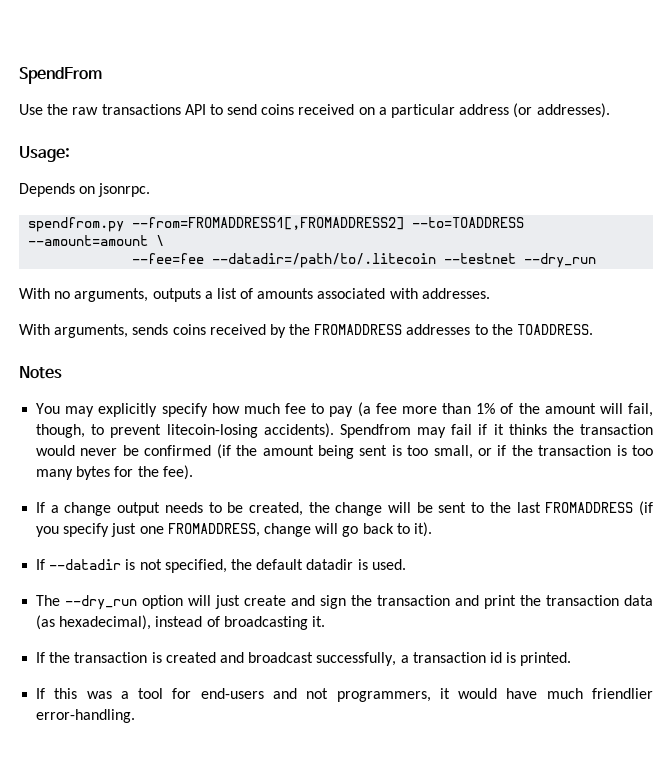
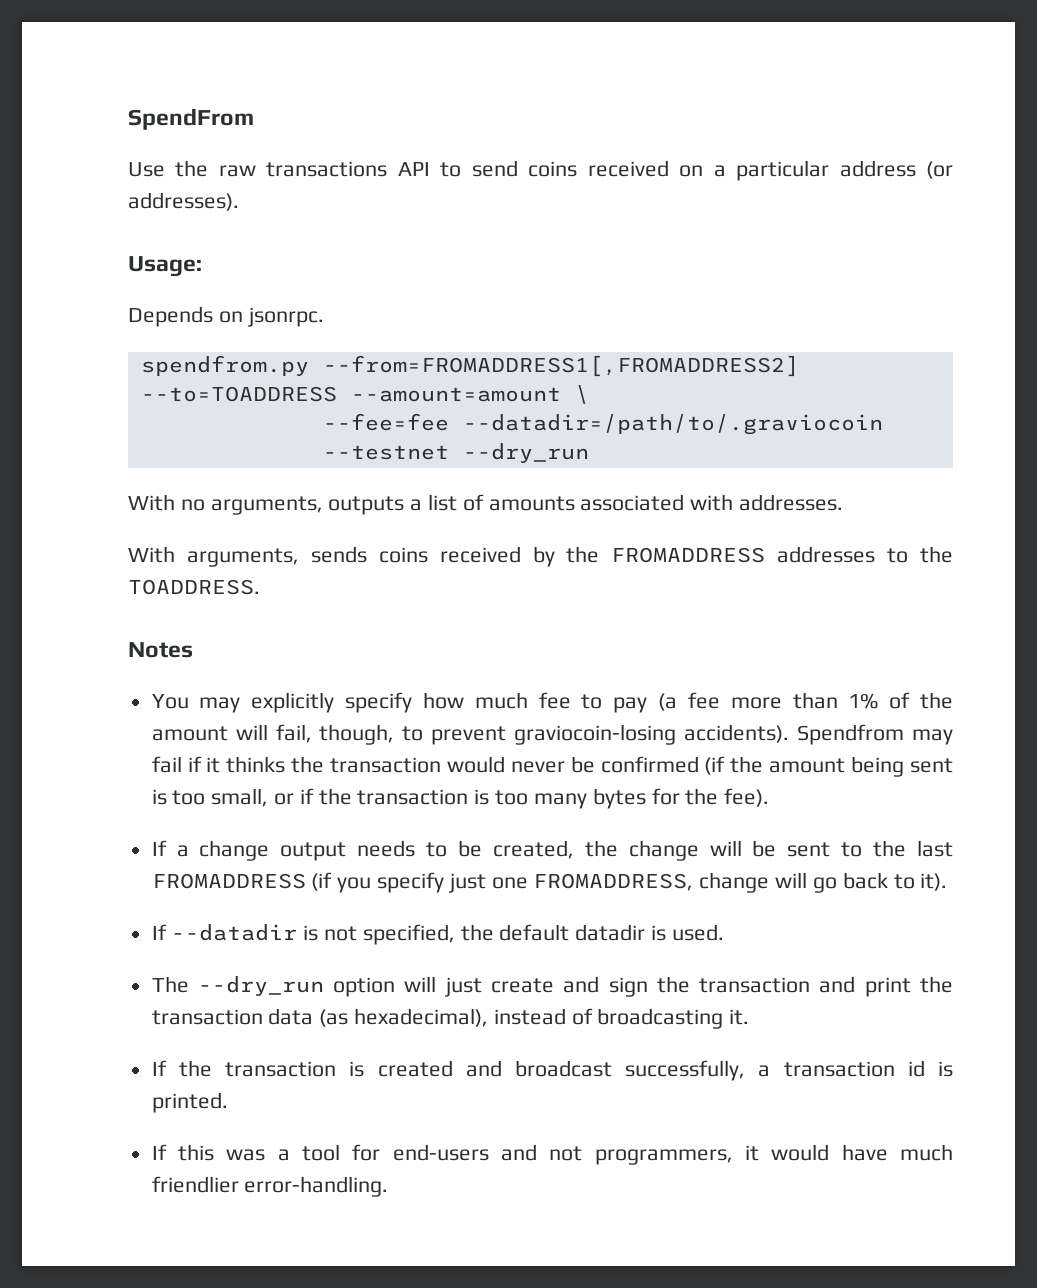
[212,253,437,268] --datadir=/path/to/.litecoin -> [462,414,883,435] --datadir=/path/to/.graviocoin
[166,424,258,438] litecoin-losing -> [514,724,677,745] graviocoin-losing

